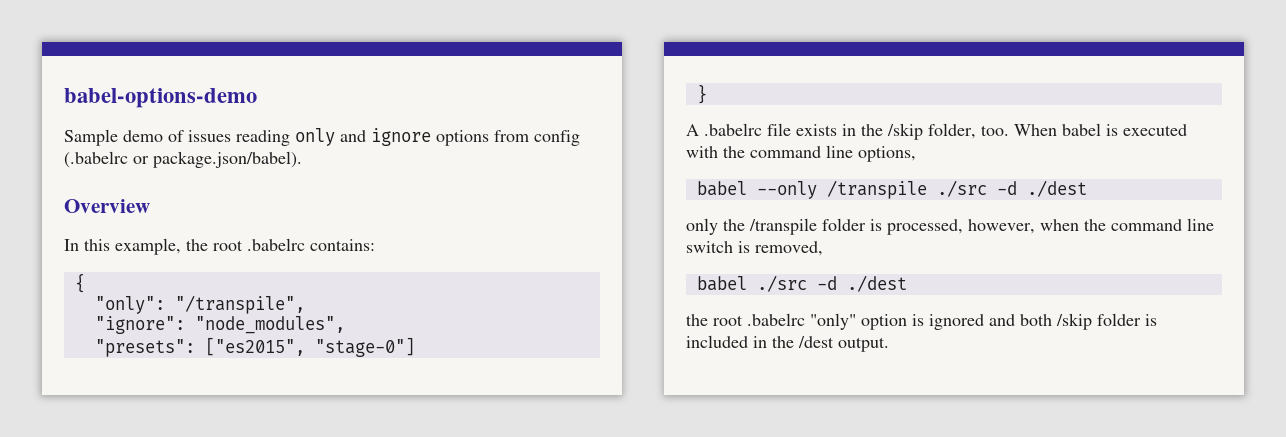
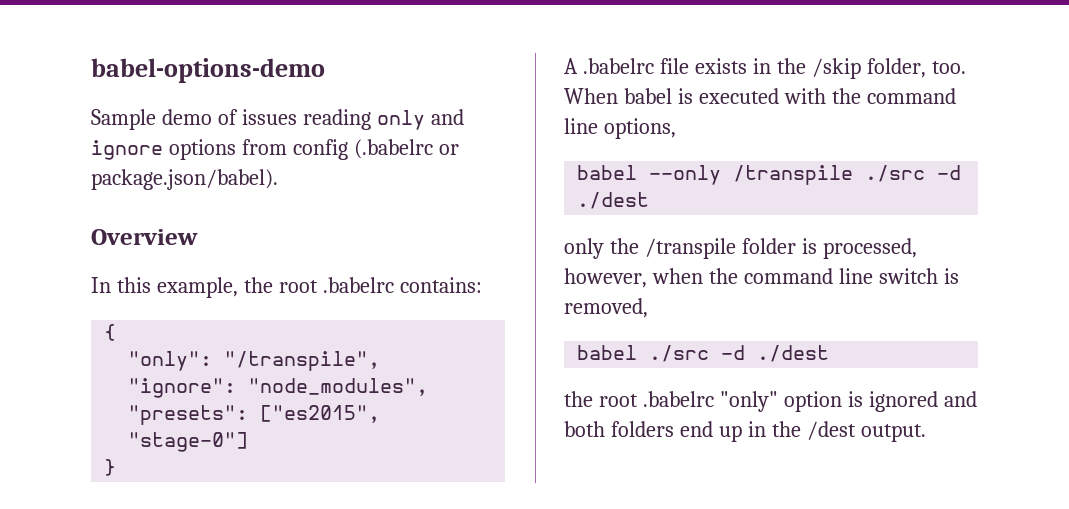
[1056,313,1157,330] [686,335,748,348] /skip folder is included -> [610,421,742,442] folders end up

